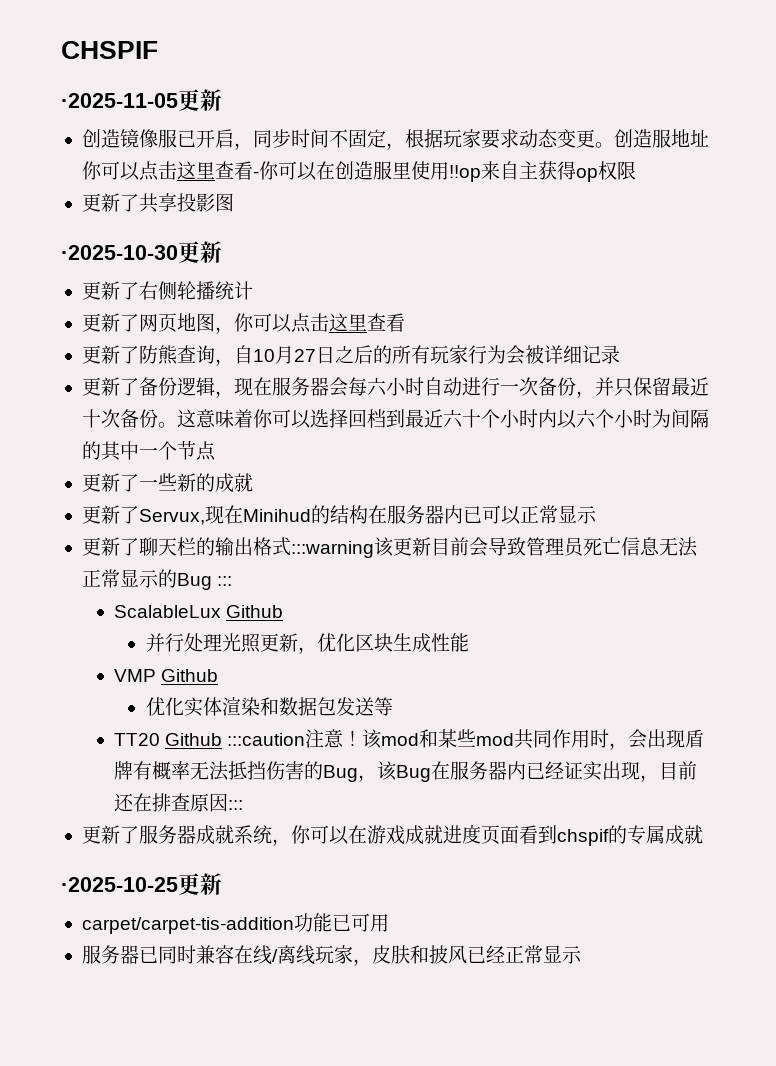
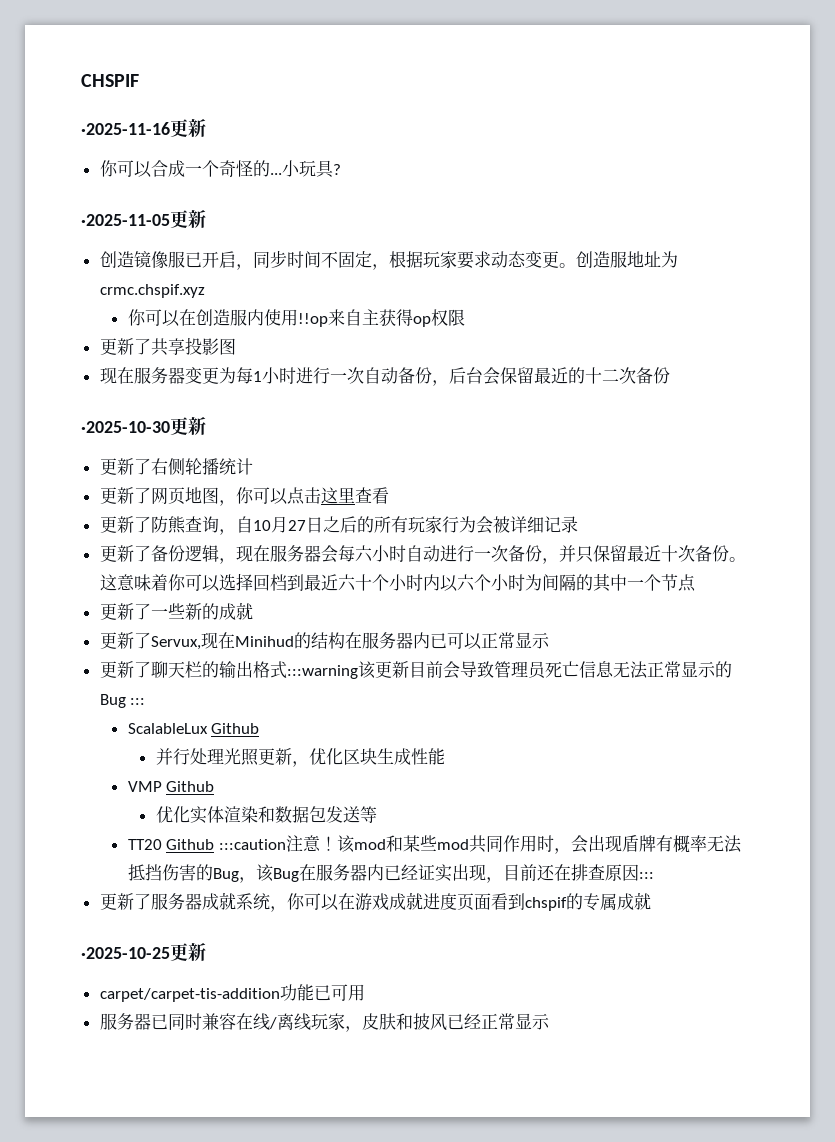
(158, 50) none -> [81,119,206,137] [99,160,341,178] // ·2025-11-16更新 // 你可以合成一个奇怪的...小玩具?
[81,161,259,181] 你可以点击这里查看- -> [660,251,678,268] [99,284,205,298] 为crmc.chspif.xyz //
[391,162,411,179] 里 -> [246,309,264,326] 内
(234, 202) none -> [99,367,670,386] // 现在服务器变更为每1小时进行一次自动备份，后台会保留最近的十二次备份

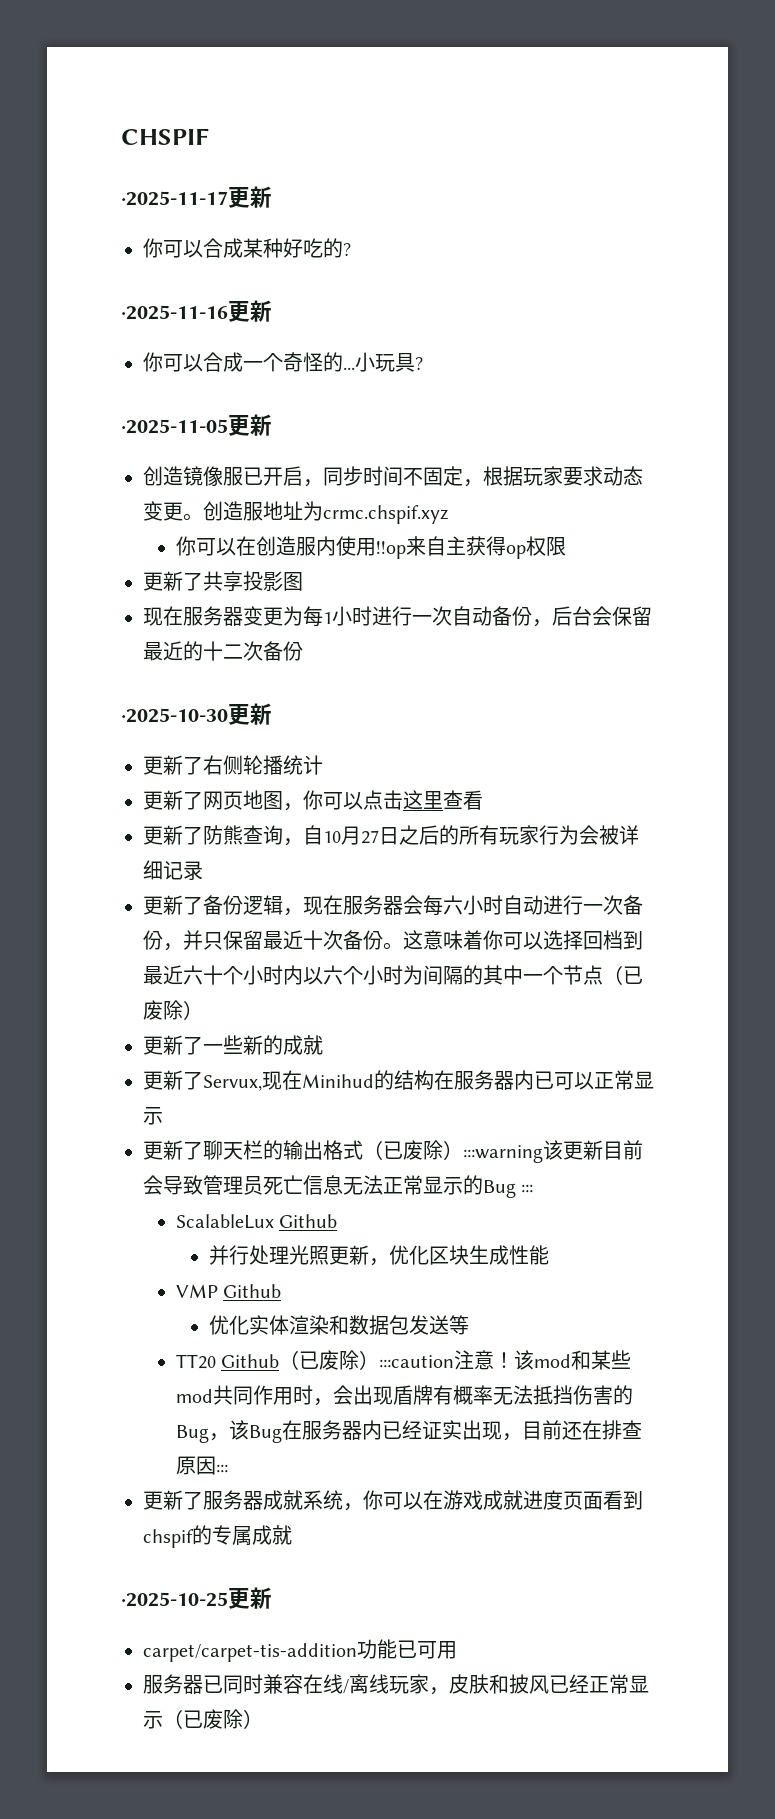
(139, 80) none -> [121,186,272,208] [143,238,351,258] // ·2025-11-17更新 // 你可以合成某种好吃的?
(696, 583) none -> [603,965,643,985] [143,1000,203,1020] （已废除）
(287, 670) none -> [363,1140,463,1160] （已废除）
(215, 844) none -> [279,1350,380,1370] （已废除）
(550, 1021) none -> [163,1709,263,1729] （已废除）

